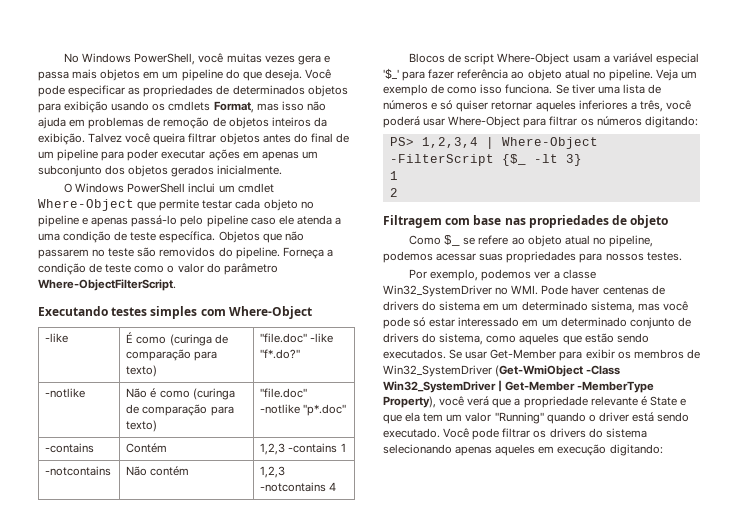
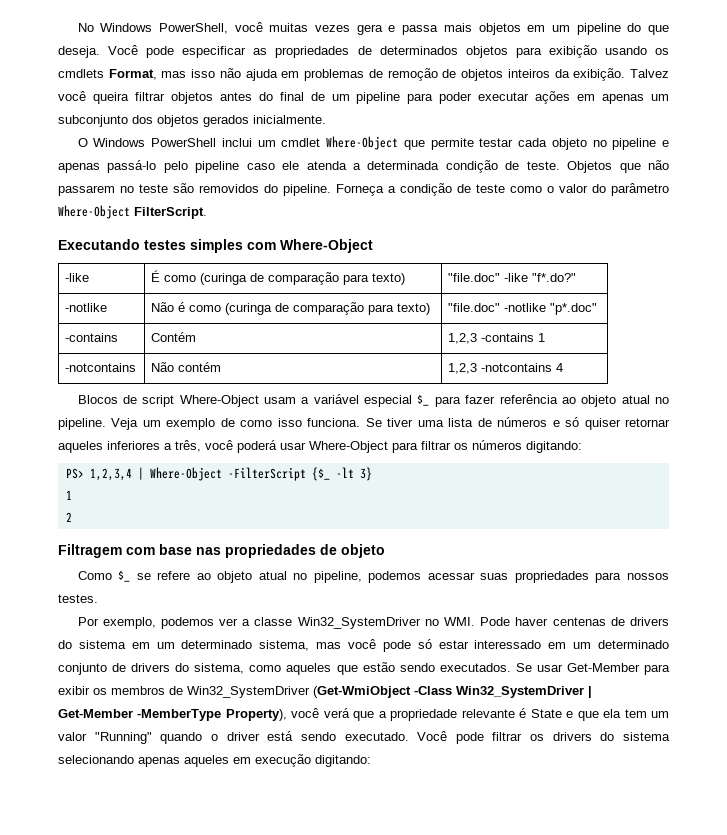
[38,231,216,243] uma condição de teste específica. -> [367,160,560,173] determinada condição de teste.
[38,279,176,291] Where-ObjectFilterScript. -> [58,205,207,219] Where-Object FilterScript.
[383,68,399,80] '$_' -> [417,394,430,406] $_

